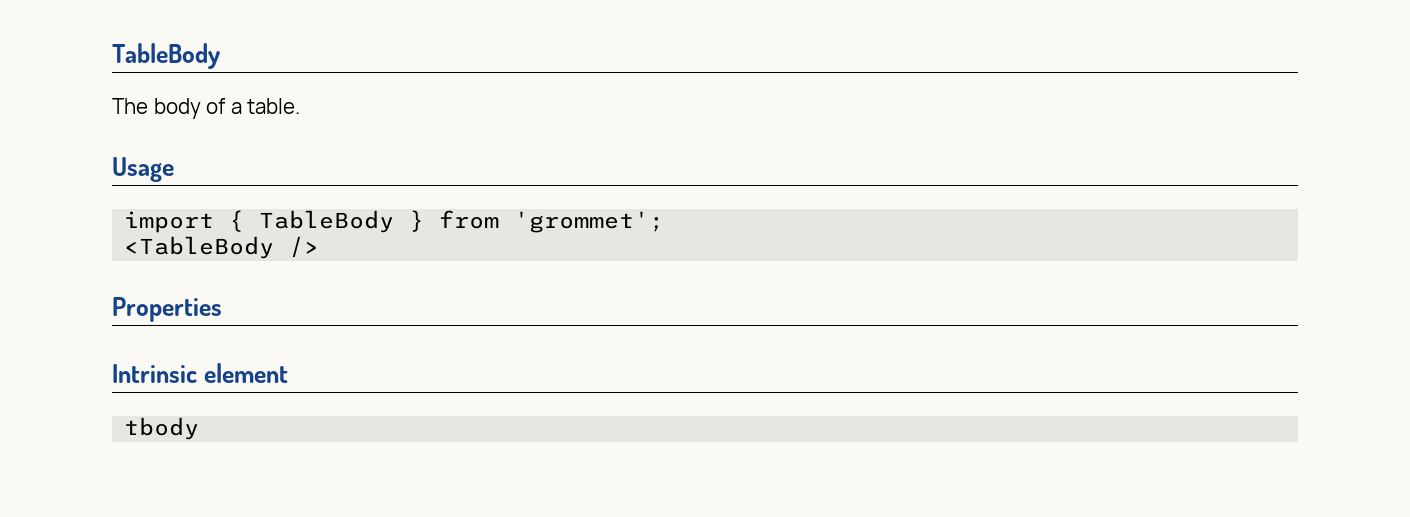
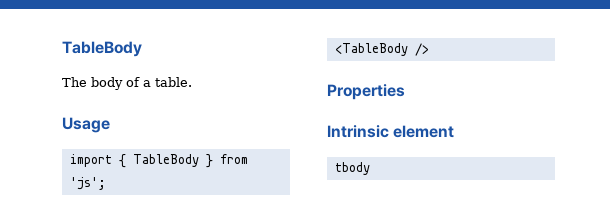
[514,211,665,233] 'grommet'; -> [69,177,106,190] 'js';

